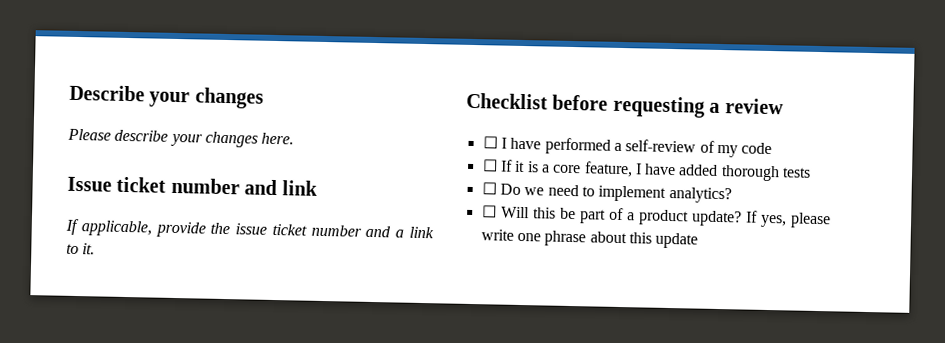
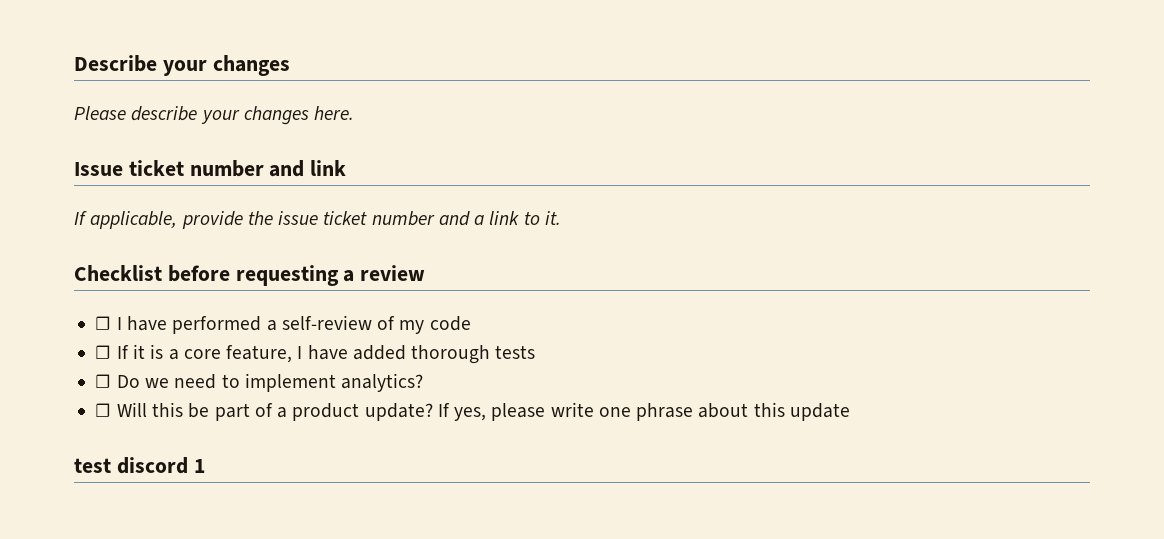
(699, 240) none -> [74,457,205,474] // test discord 1

